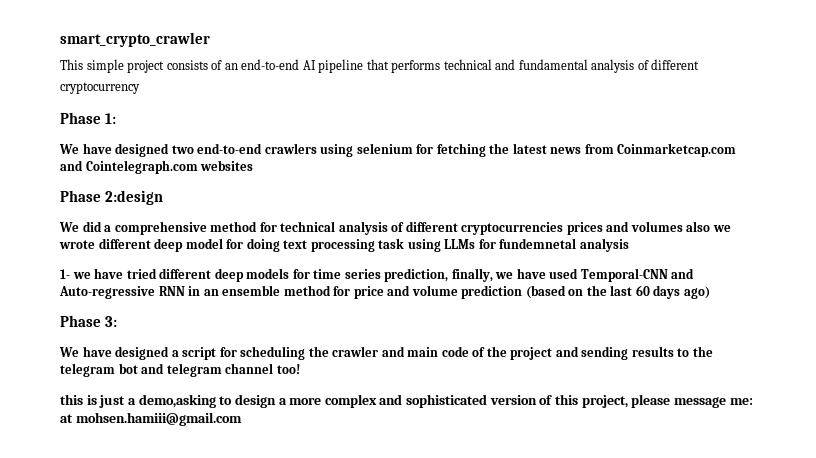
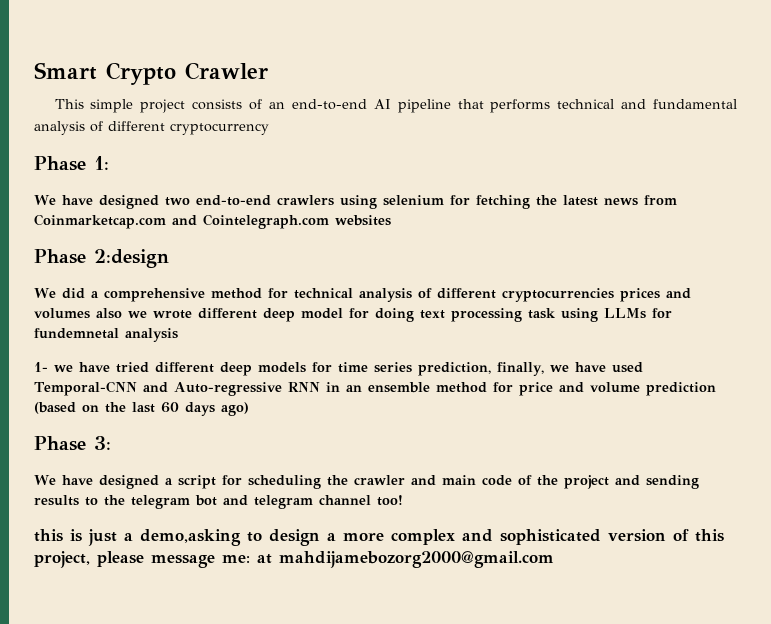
[60,32,210,47] smart_crypto_crawler -> [34,62,268,85] Smart Crypto Crawler
[75,412,242,426] mohsen.hamiii@gmail.com -> [279,551,554,568] mahdijamebozorg2000@gmail.com

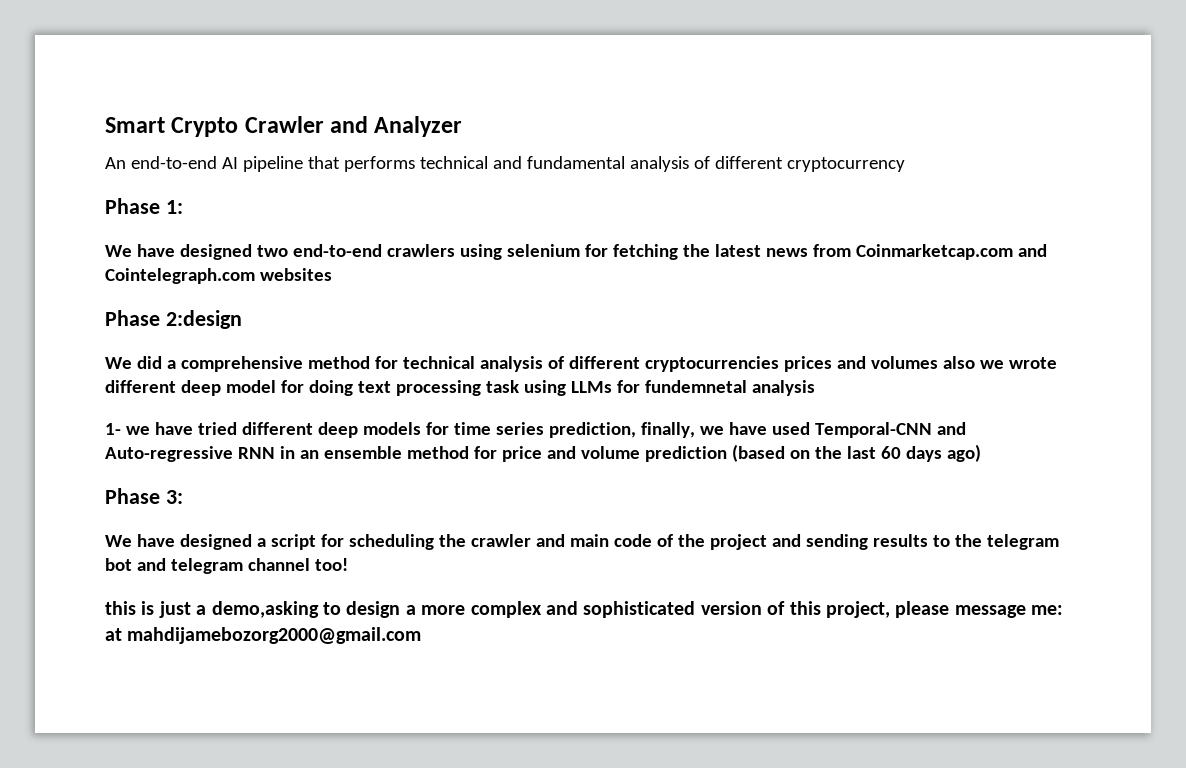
[54,99,285,113] // This simple project consists of an -> [330,116,463,137] [105,157,126,169] and Analyzer // An

